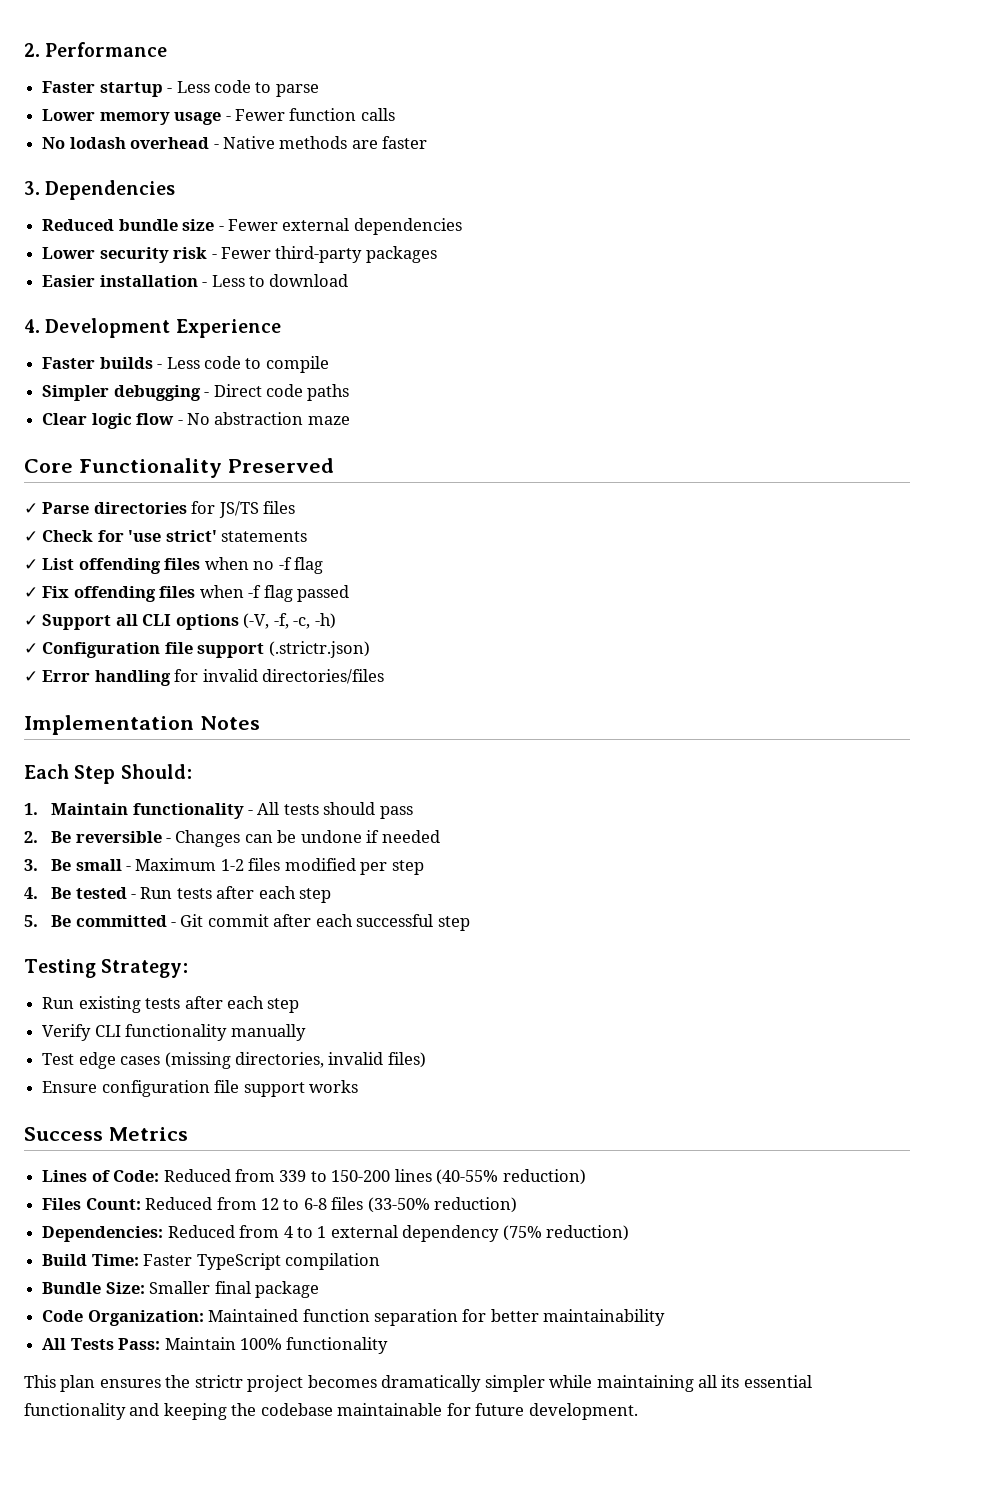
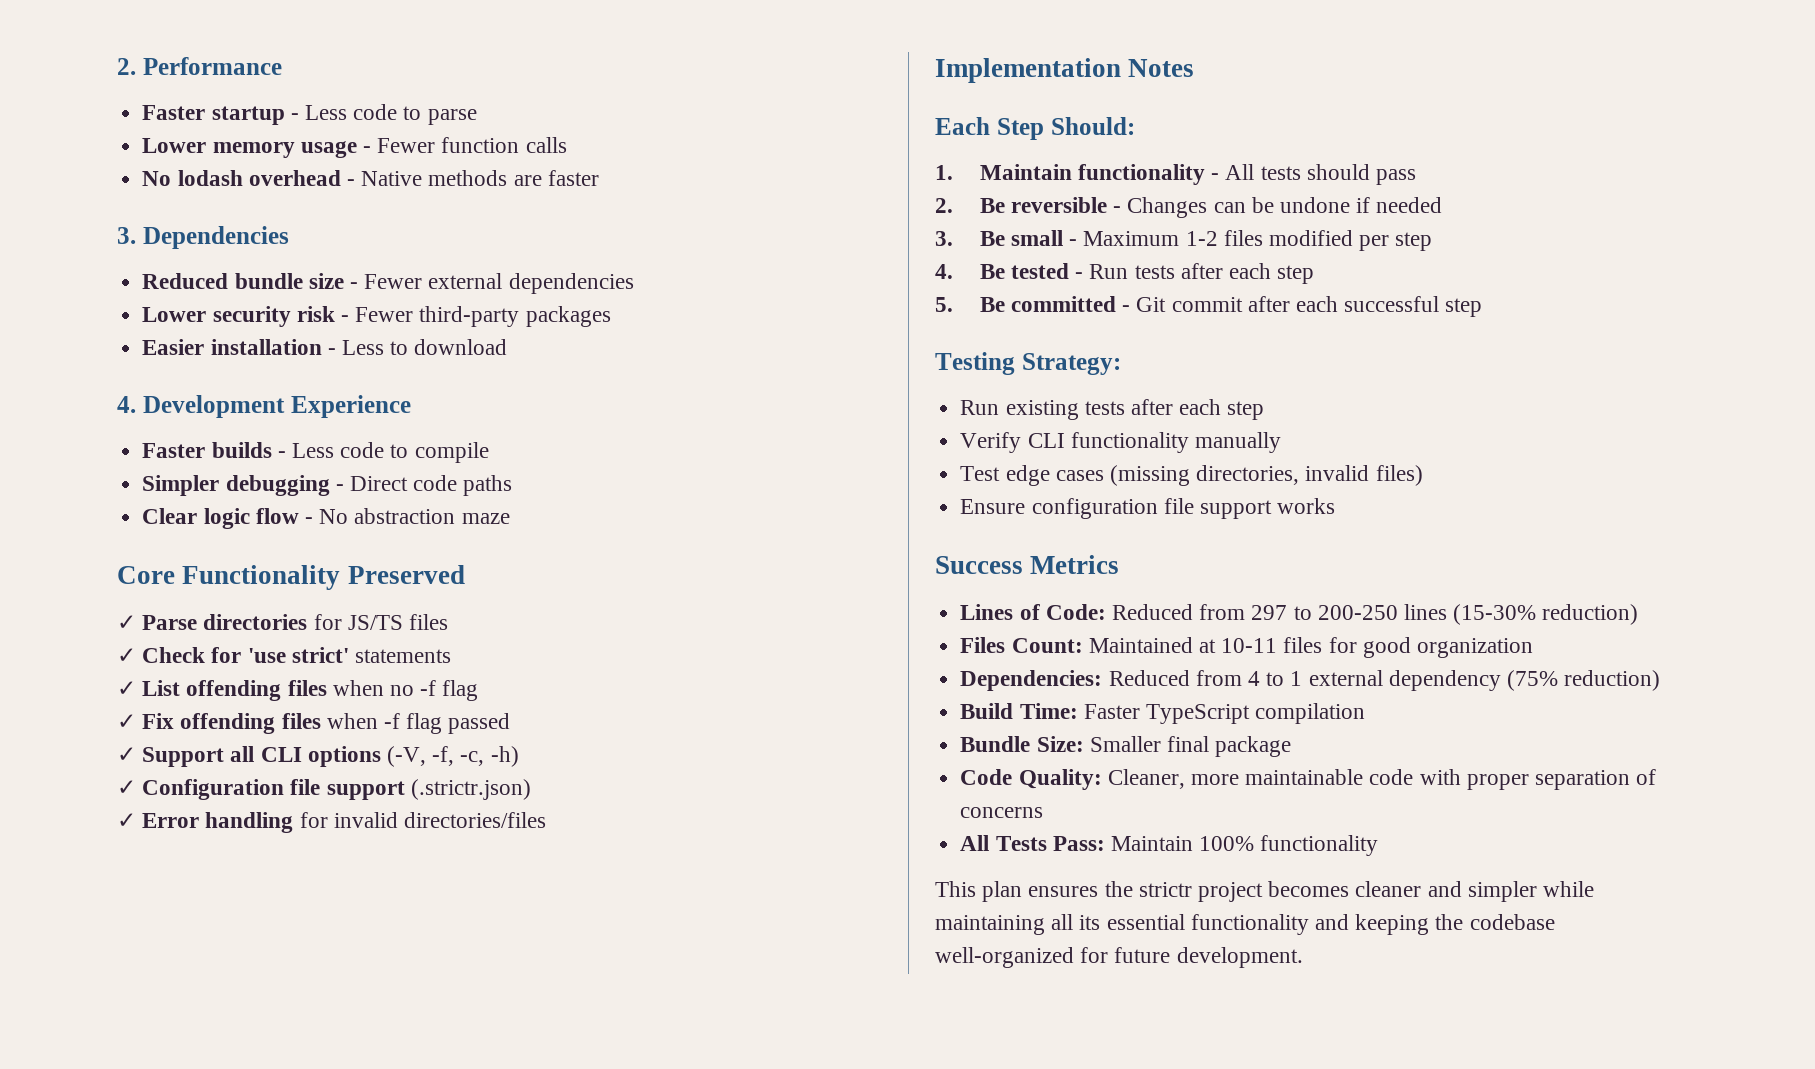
[279,1169,586,1185] [42,1197,518,1213] 339 to 150-200 lines (40-55% reduction) // Files Count: Reduced from 12 to 6-8 files (33-50% reduction) -> [1251,604,1639,625] [960,637,1533,658] 297 to 200-250 lines (15-30% reduction) // Files Count: Maintained at 10-11 files for good organization
[87,1309,666,1326] Organization: Maintained function separation for better maintainability -> [1018,769,1657,790] [960,807,1044,818] Quality: Cleaner, more maintainable code with proper separation of concerns
[381,1375,482,1392] dramatically -> [1355,881,1462,897] cleaner and
[337,1403,443,1416] maintainable -> [935,947,1074,968] well-organized

